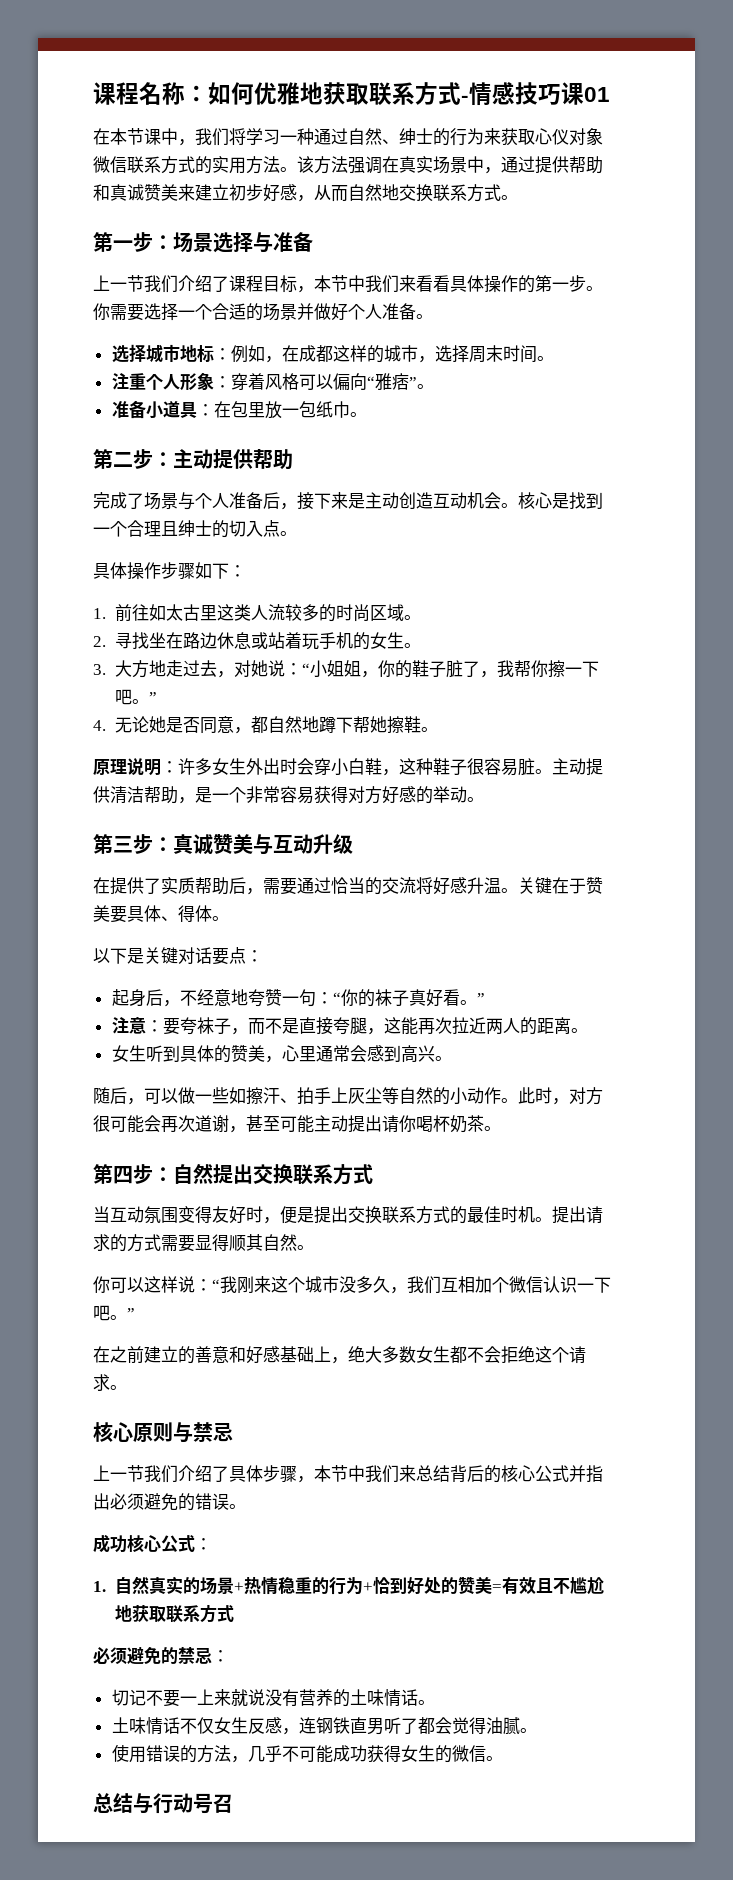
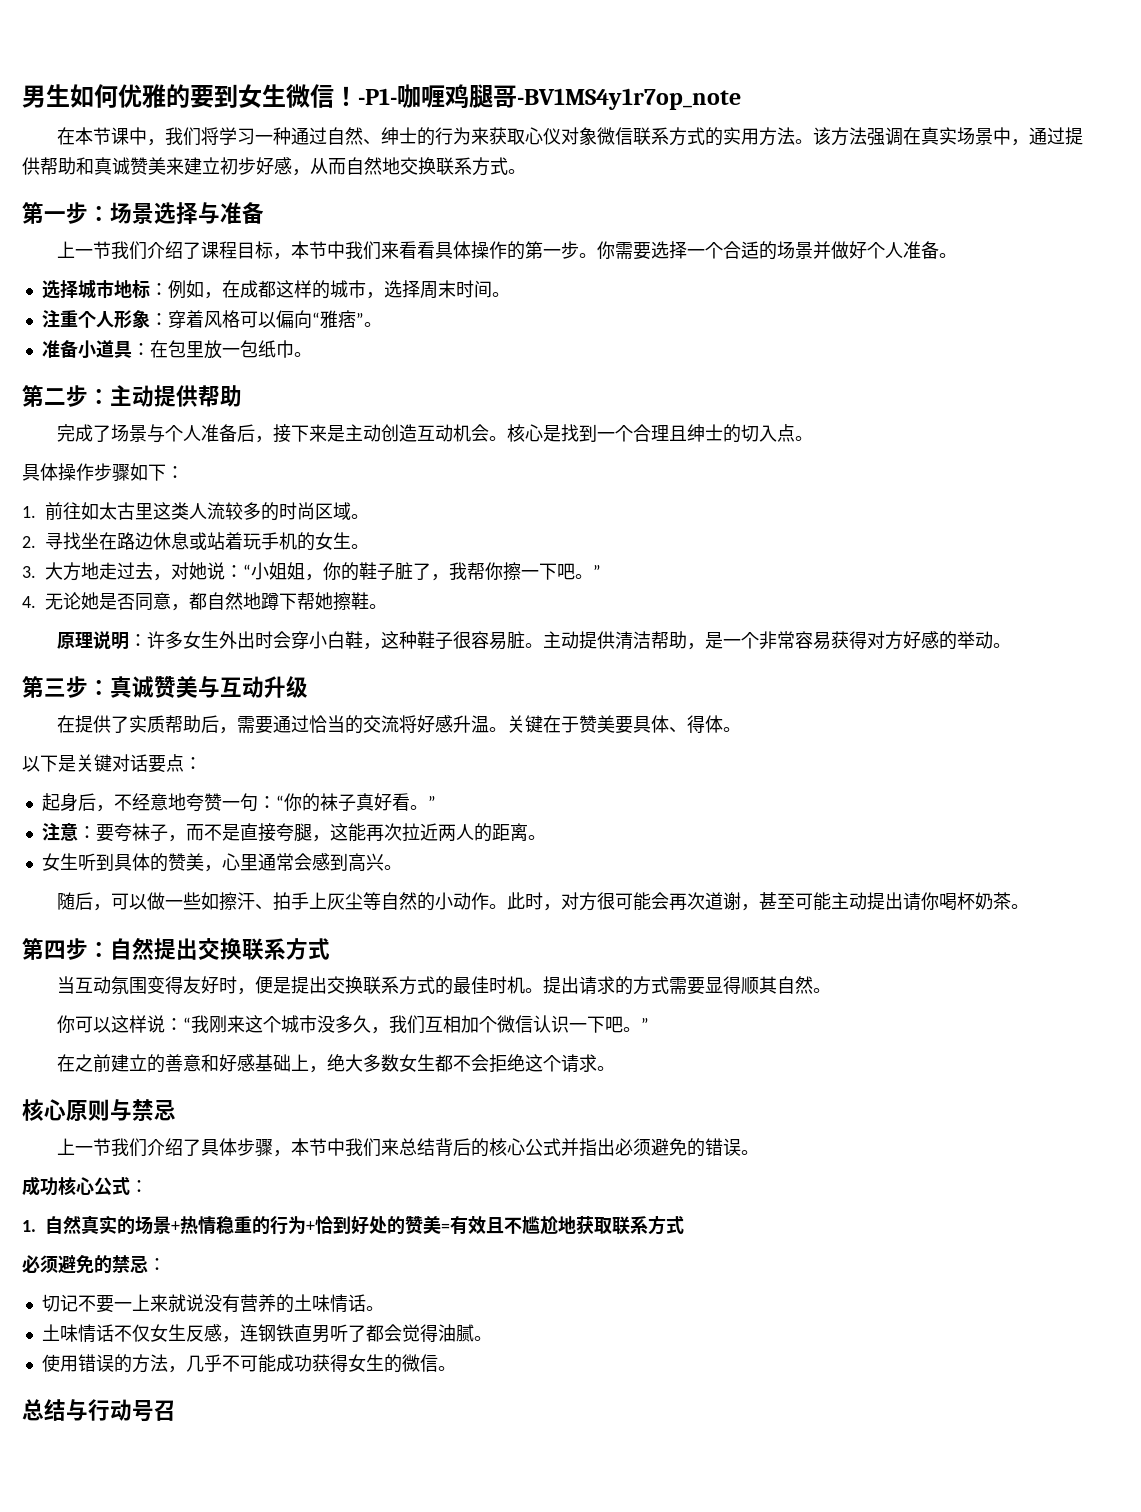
[93,82,610,106] 课程名称：如何优雅地获取联系方式-情感技巧课01 -> [22,84,741,110] 男生如何优雅的要到女生微信！-P1-咖喱鸡腿哥-BV1MS4y1r7op_note

